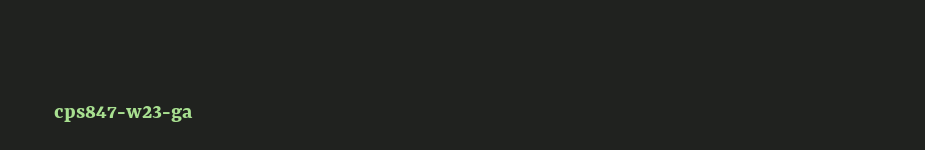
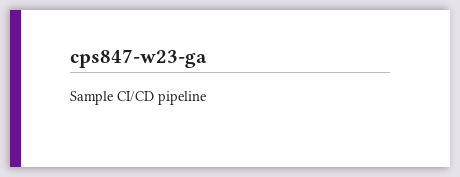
(193, 113) none -> [70,91,206,105] // Sample CI/CD pipeline

